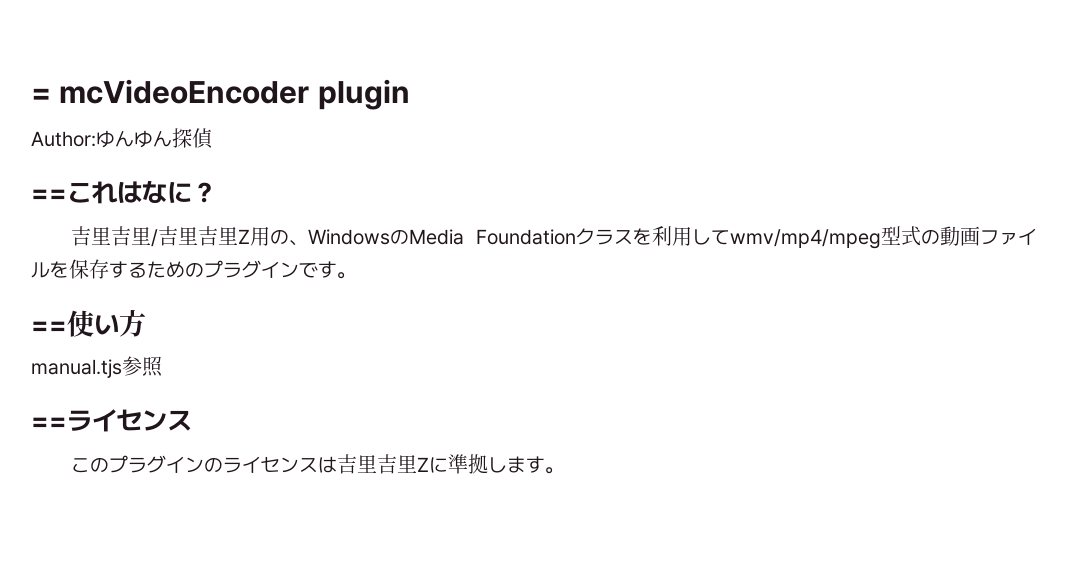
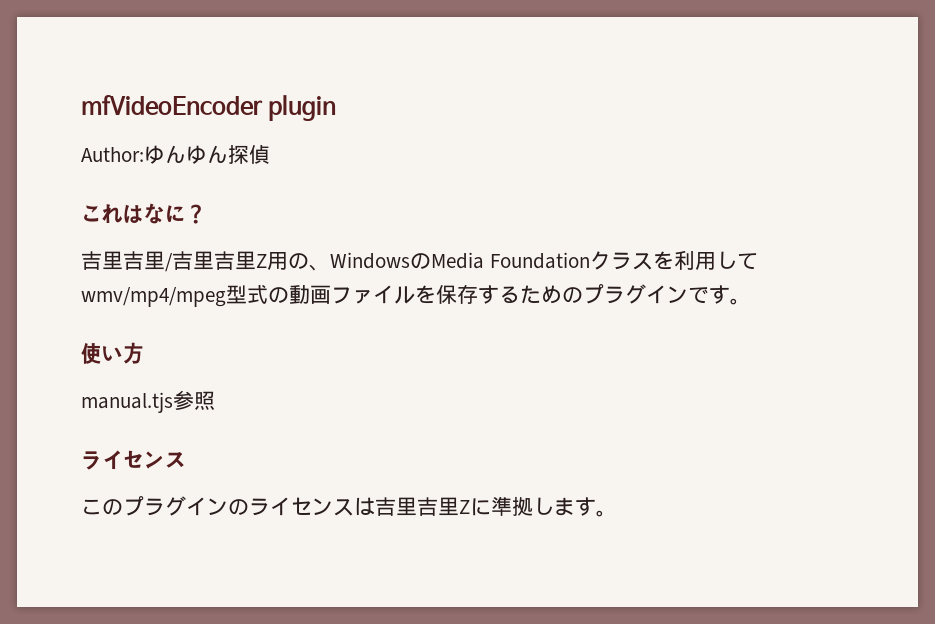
[31,79,310,104] = mcVideoEncoder -> [81,95,263,115] mfVideoEncoder
[31,189,67,202] == -> (270, 154) none
[31,321,67,334] == -> (751, 301) none
[31,417,67,430] == -> (215, 400) none

